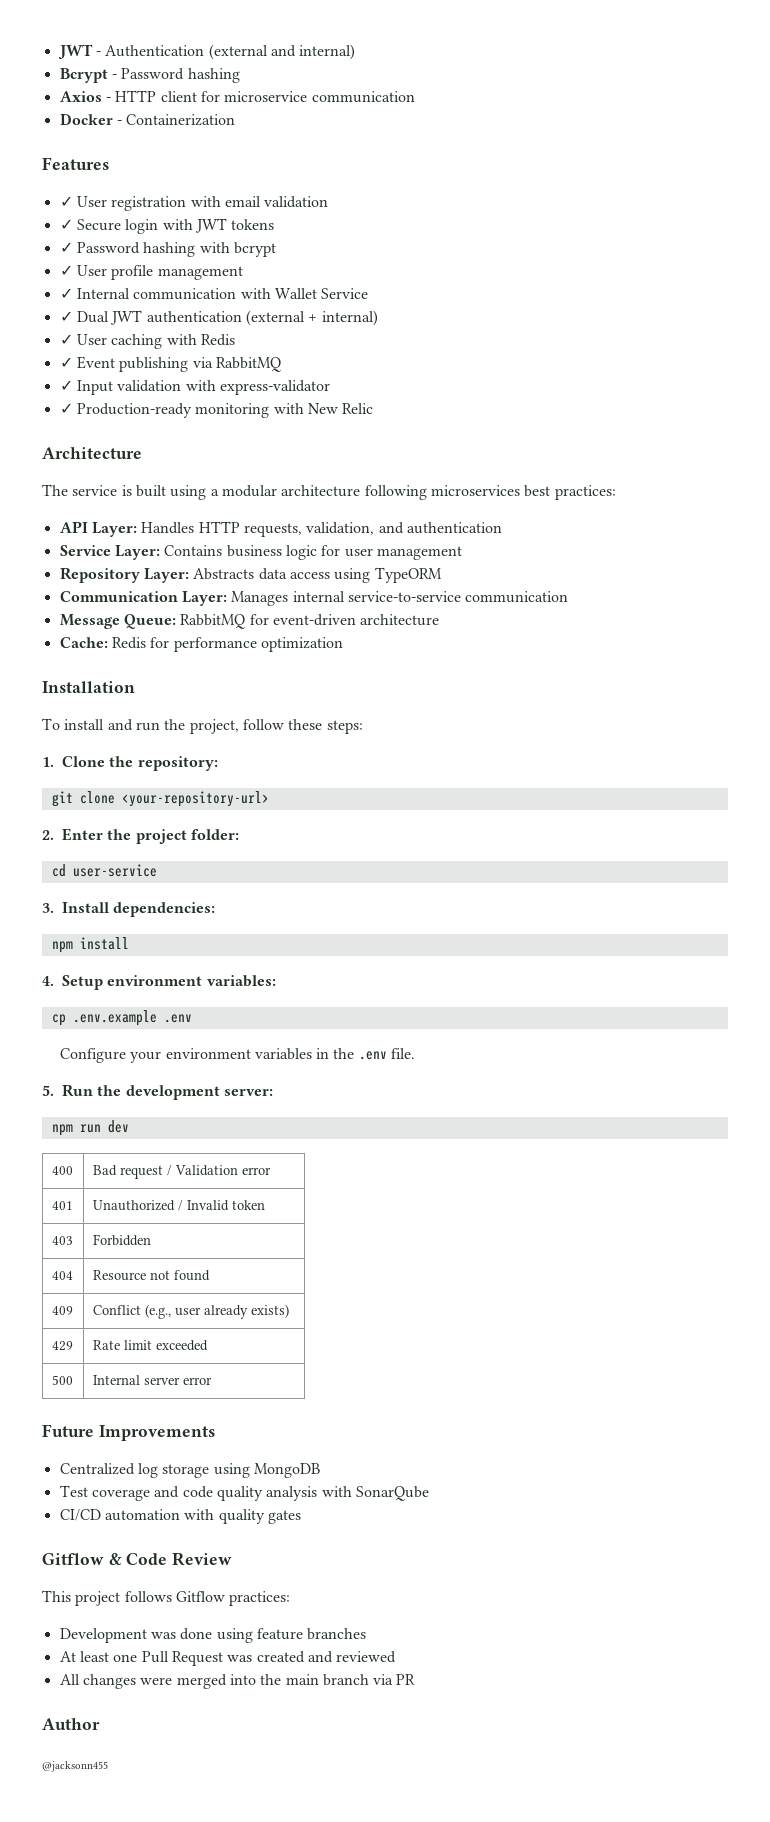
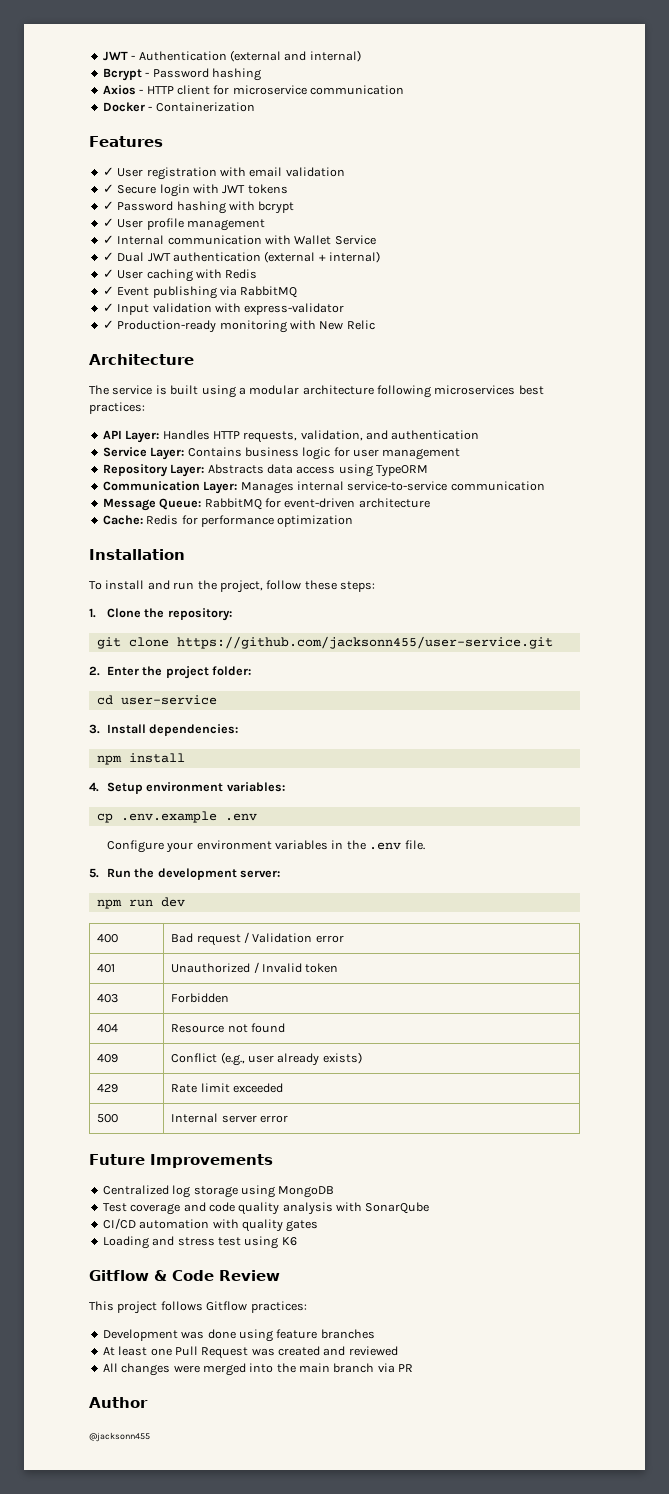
[121,791,269,807] <your-repository-url> -> [176,636,553,649] https://github.com/jacksonn455/user-service.git
(301, 1517) none -> [102,1236,297,1249] // Loading and stress test using K6

